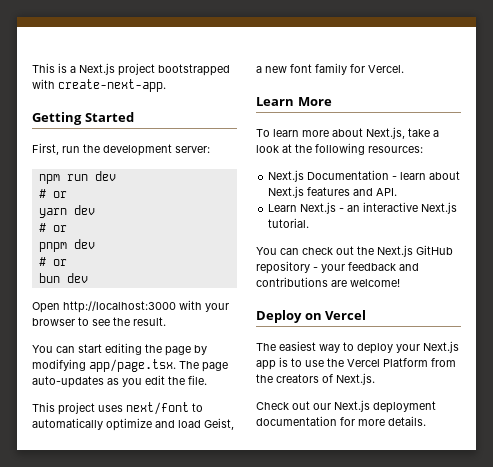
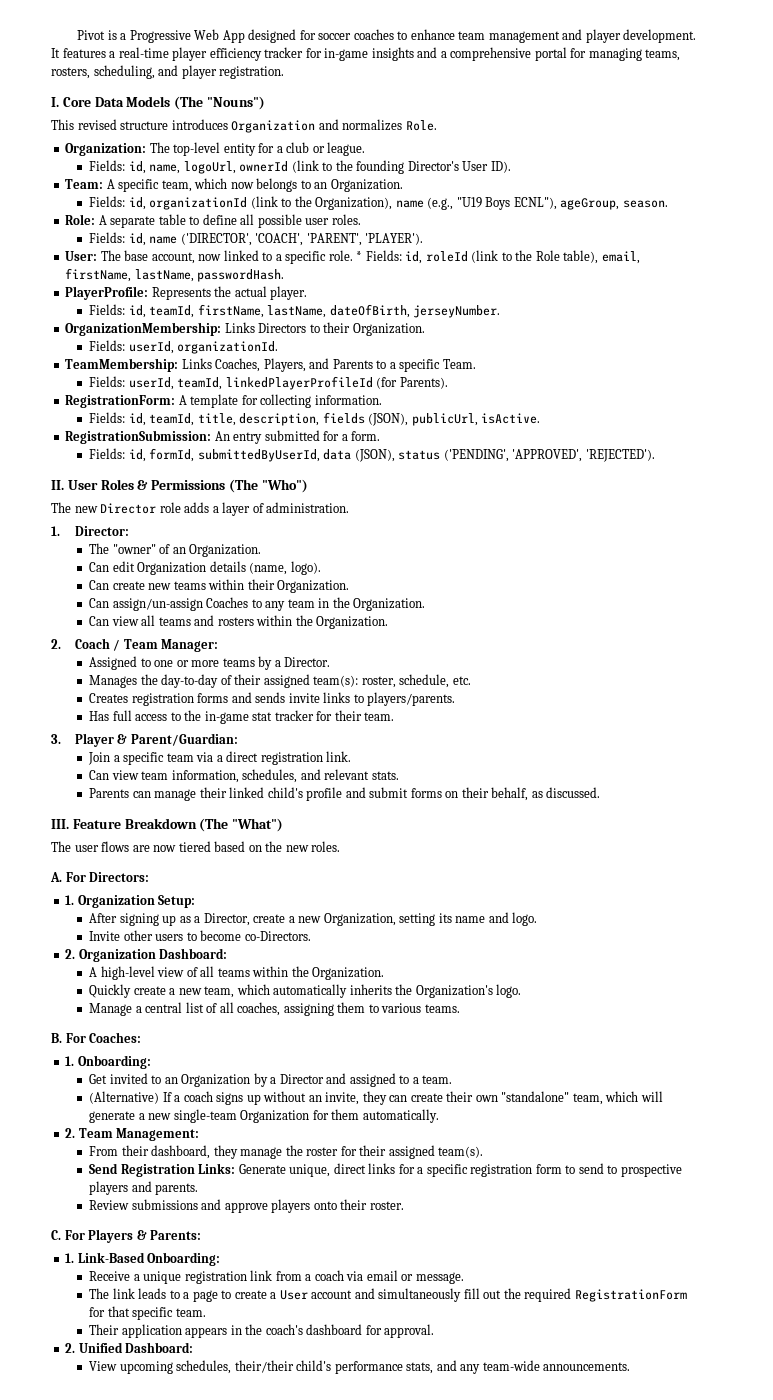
[32,63,55,73] This -> [77,30,106,40] Pivot
[79,63,230,76] [32,79,166,92] [32,112,134,125] [32,143,210,156] [38,171,116,184] [38,189,67,198] [38,205,95,218] [38,223,67,232] [38,239,95,252] [38,257,67,266] [38,273,88,283] [32,300,229,313] [32,317,166,326] [32,343,207,356] [32,359,228,372] [32,375,207,388] [32,402,203,415] [32,418,234,431] [256,63,404,75] [256,97,332,106] [256,127,439,139] [256,143,423,155] [268,170,461,182] [268,186,398,198] [268,202,458,214] [268,218,310,228] [256,245,453,257] [256,261,419,274] [256,277,400,287] [256,310,367,323] [256,341,459,354] [256,357,456,370] [256,373,375,385] [256,400,436,413] [256,416,426,426] Next.js project bootstrapped with create-next-app. // Getting Started // First, run the development server: // npm run dev // # or // yarn dev // # or // pnpm dev // # or // bun dev // Open http://localhost:3000 with your browser to see the result. // You can start editing the page by modifying app/page.tsx. The page auto-updates as you edit the file. // This project uses next/font to automatically optimize and load Geist, a new font family for Vercel. // Learn More // To learn more about Next.js, take a look at the following resources: // Next.js Documentation - learn about Next.js features and API. // Learn Next.js - an interactive Next.js tutorial. // You can check out the Next.js GitHub repository - your feedback and contributions are welcome! // Deploy on Vercel // The easiest way to deploy your Next.js app is to use the Vercel Platform from the creators of Next.js. // Check out our Next.js deployment documentation for more details. -> [129,29,697,43] [51,47,681,61] [51,65,285,79] [51,96,265,110] [51,119,437,133] [65,142,366,156] [89,160,511,174] [65,178,403,192] [89,196,668,210] [65,214,361,228] [89,232,424,246] [65,250,640,264] [65,268,285,282] [65,286,308,300] [89,304,501,318] [65,322,425,336] [89,340,279,354] [65,358,476,372] [89,376,448,390] [65,394,382,408] [89,412,541,426] [65,430,381,444] [89,448,655,462] [51,479,308,493] [51,502,350,516] [51,526,129,536] [89,543,262,557] [89,561,321,575] [89,579,350,593] [89,597,426,611] [89,615,389,629] [51,638,219,652] [89,656,331,670] [89,674,471,688] [89,692,456,706] [89,710,395,724] [51,733,238,747] [88,751,352,765] [89,769,399,783] [89,787,601,801] [51,818,284,832] [51,841,341,852] [50,872,150,882] [65,895,196,908] [89,912,538,926] [89,930,311,941] [65,948,228,962] [89,966,385,980] [89,984,522,998] [89,1002,460,1016] [51,1032,142,1043] [65,1055,151,1069] [89,1073,453,1087] [89,1091,663,1105] [89,1109,439,1123] [65,1128,200,1141] [89,1145,484,1159] [89,1163,682,1177] [89,1181,199,1195] [89,1199,404,1213] [51,1229,202,1243] [65,1252,221,1266] [89,1270,464,1284] [89,1288,687,1302] [89,1306,206,1320] [89,1324,435,1338] [65,1342,194,1353] [89,1360,631,1374] Progressive Web App designed for soccer coaches to enhance team management and player development. It features a real-time player efficiency tracker for in-game insights and a comprehensive portal for managing teams, rosters, scheduling, and player registration. // I. Core Data Models (The "Nouns") // This revised structure introduces Organization and normalizes Role. // Organization: The top-level entity for a club or league. // Fields: id, name, logoUrl, ownerId (link to the founding Director's User ID). // Team: A specific team, which now belongs to an Organization. // Fields: id, organizationId (link to the Organization), name (e.g., "U19 Boys ECNL"), ageGroup, season. // Role: A separate table to define all possible user roles. // Fields: id, name ('DIRECTOR', 'COACH', 'PARENT', 'PLAYER'). // User: The base account, now linked to a specific role. * Fields: id, roleId (link to the Role table), email, firstName, lastName, passwordHash. // PlayerProfile: Represents the actual player. // Fields: id, teamId, firstName, lastName, dateOfBirth, jerseyNumber. // OrganizationMembership: Links Directors to their Organization. // Fields: userId, organizationId. // TeamMembership: Links Coaches, Players, and Parents to a specific Team. // Fields: userId, teamId, linkedPlayerProfileId (for Parents). // RegistrationForm: A template for collecting information. // Fields: id, teamId, title, description, fields (JSON), publicUrl, isActive. // RegistrationSubmission: An entry submitted for a form. // Fields: id, formId, submittedByUserId, data (JSON), status ('PENDING', 'APPROVED', 'REJECTED'). // II. User Roles & Permissions (The "Who") // The new Director role adds a layer of administration. // 1. Director: // The "owner" of an Organization. // Can edit Organization details (name, logo). // Can create new teams within their Organization. // Can assign/un-assign Coaches to any team in the Organization. // Can view all teams and rosters within the Organization. // 2. Coach / Team Manager: // Assigned to one or more teams by a Director. // Manages the day-to-day of their assigned team(s): roster, schedule, etc. // Creates registration forms and sends invite links to players/parents. // Has full access to the in-game stat tracker for their team. // 3. Player & Parent/Guardian: // Join a specific team via a direct registration link. // Can view team information, schedules, and relevant stats. // Parents can manage their linked child's profile and submit forms on their behalf, as discussed. // III. Feature Breakdown (The "What") // The user flows are now tiered based on the new roles. // A. For Directors: // 1. Organization Setup: // After signing up as a Director, create a new Organization, setting its name and logo. // Invite other users to become co-Directors. // 2. Organization Dashboard: // A high-level view of all teams within the Organization. // Quickly create a new team, which automatically inherits the Organization's logo. // Manage a central list of all coaches, assigning them to various teams. // B. For Coaches: // 1. Onboarding: // Get invited to an Organization by a Director and assigned to a team. // (Alternative) If a coach signs up without an invite, they can create their own "standalone" team, which will generate a new single-team Organization for them automatically. // 2. Team Management: // From their dashboard, they manage the roster for their assigned team(s). // Send Registration Links: Generate unique, direct links for a specific registration form to send to prospective players and parents. // Review submissions and approve players onto their roster. // C. For Players & Parents: // 1. Link-Based Onboarding: // Receive a unique registration link from a coach via email or message. // The link leads to a page to create a User account and simultaneously fill out the required RegistrationForm for that specific team. // Their application appears in the coach's dashboard for approval. // 2. Unified Dashboard: // View upcoming schedules, their/their child's performance stats, and any team-wide announcements.

